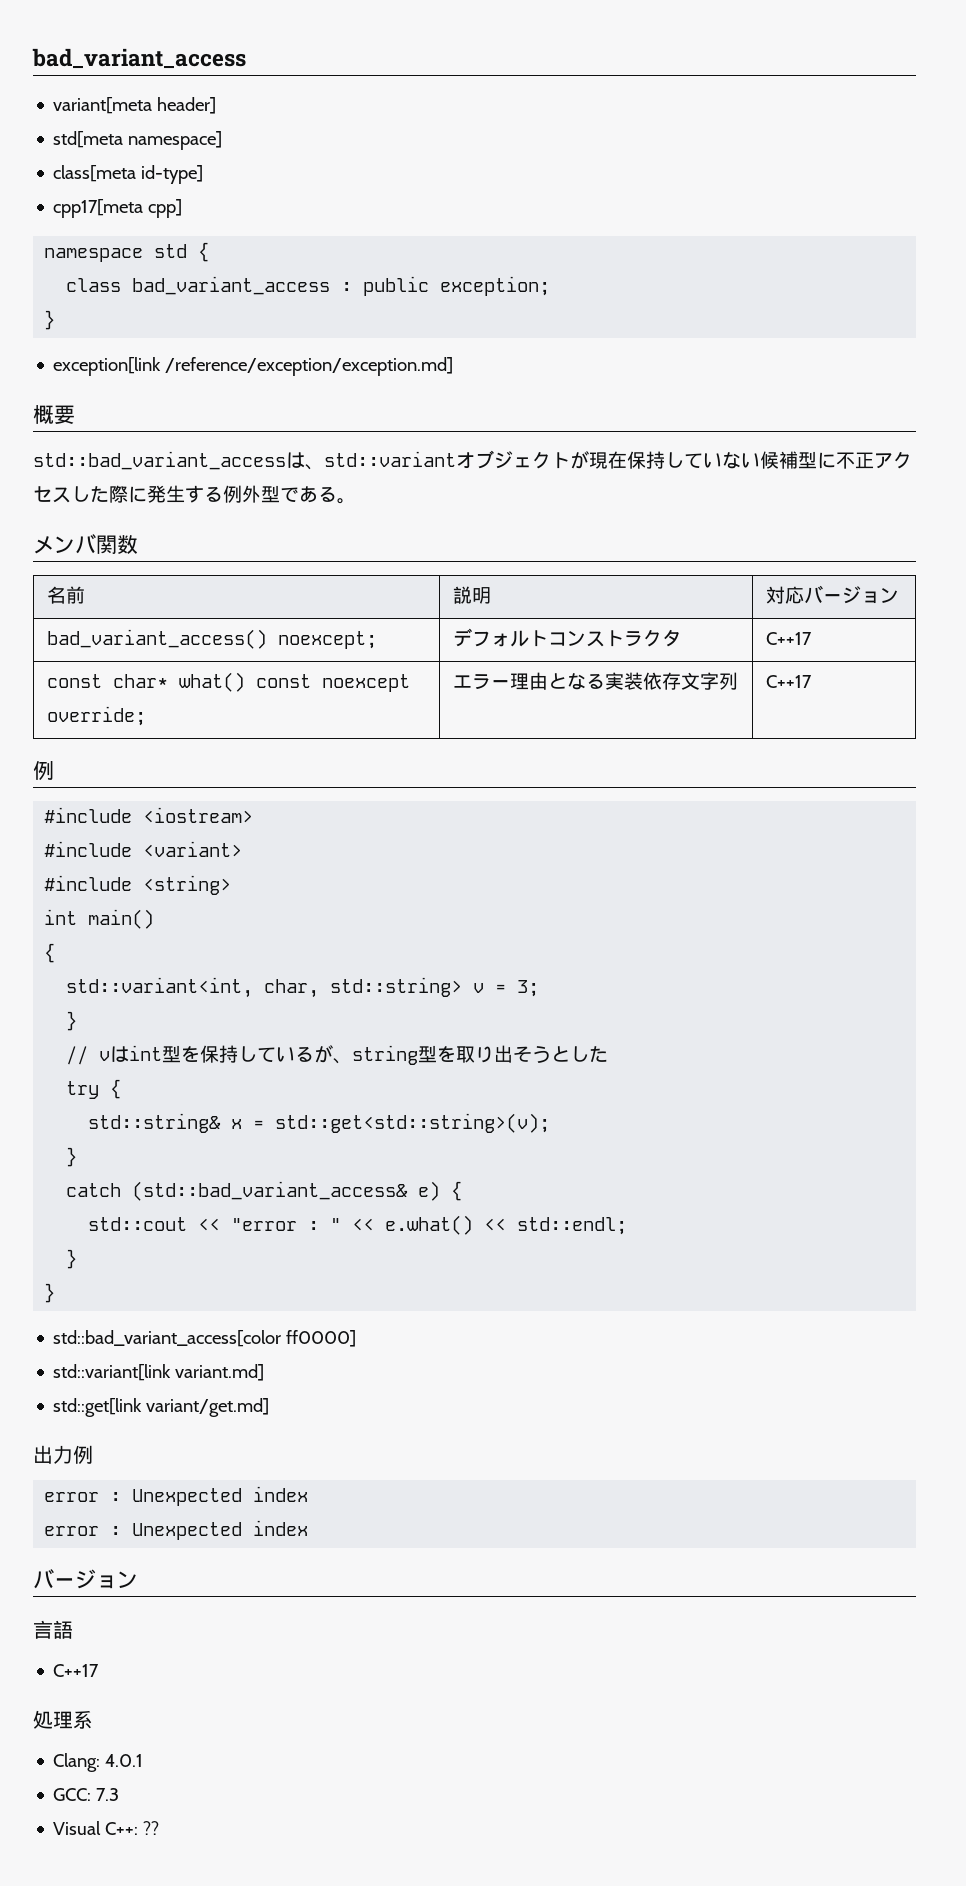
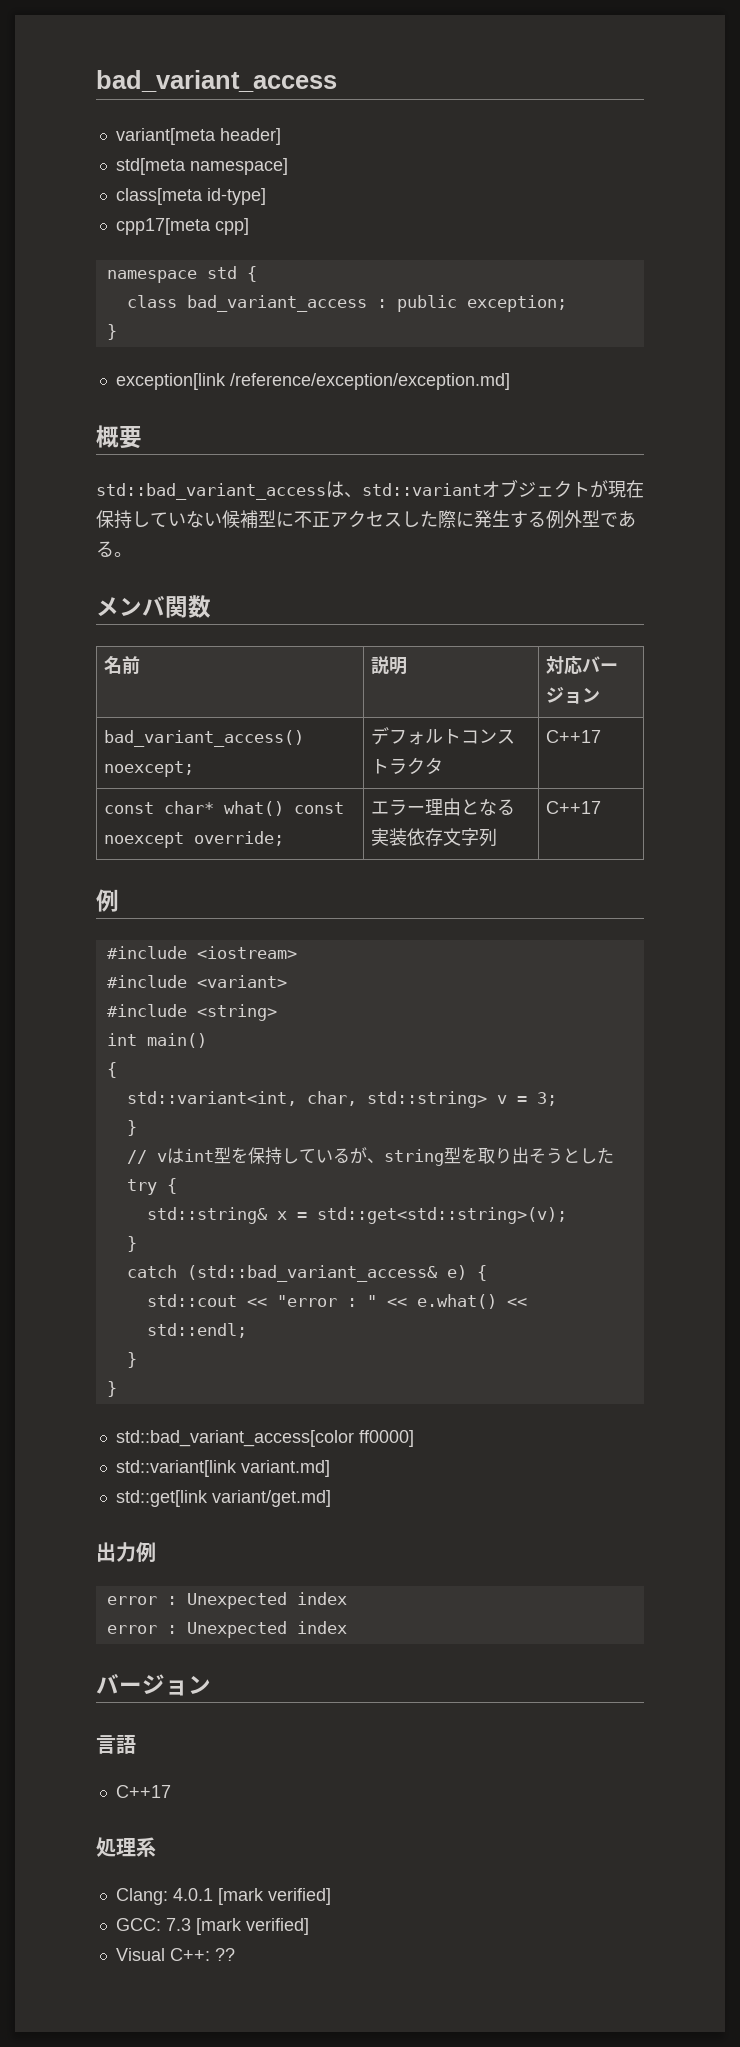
(144, 1760) none -> [217,1888,331,1905] [mark verified]
(120, 1794) none -> [195,1918,309,1935] [mark verified]

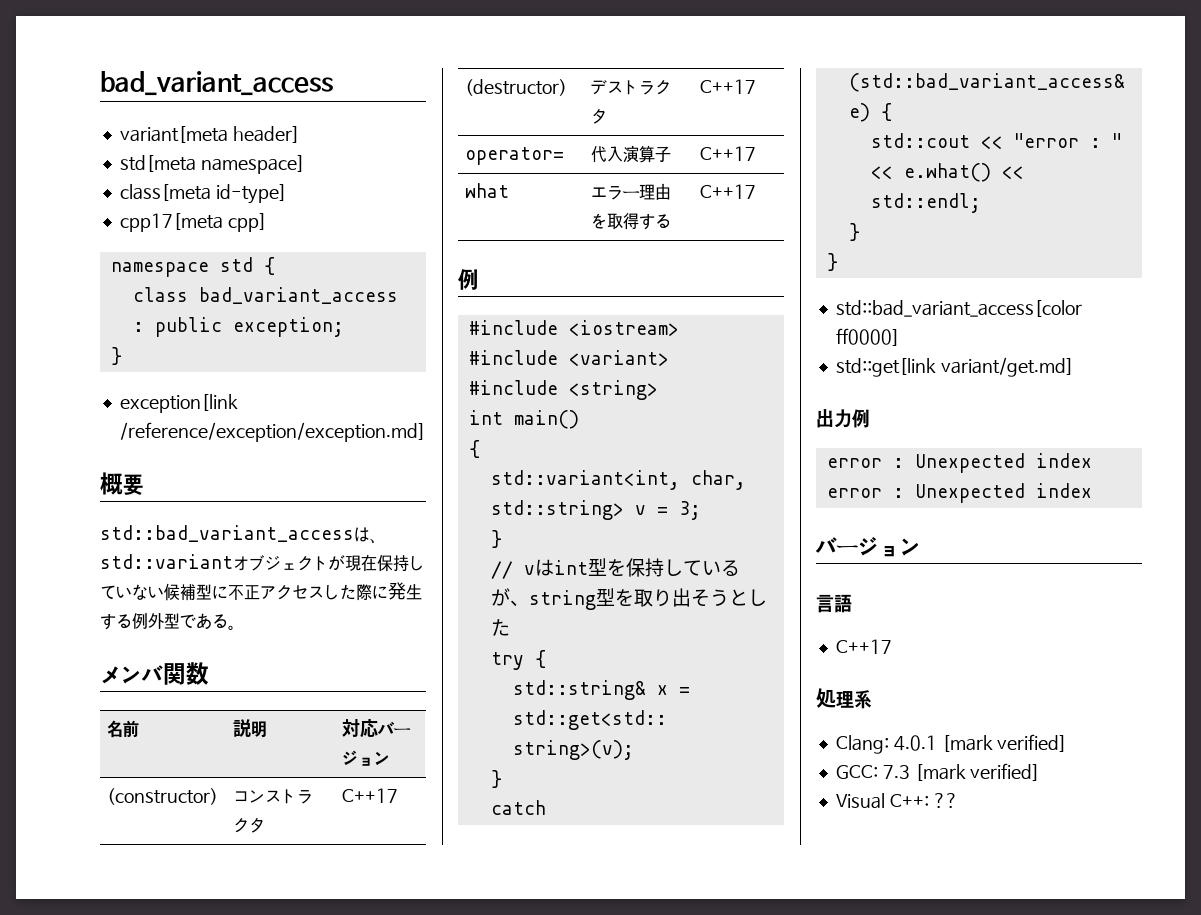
[104,730,305,747] [104,761,195,777] [371,727,462,745] bad_variant_access() noexcept; | デフォルト -> [107,788,219,805] (constructor) |
[104,801,345,816] [104,831,285,848] const char* what() const noexcept override; -> [465,79,568,96] [591,79,672,95] [591,108,608,124] [700,79,757,94] [465,147,565,165] [591,145,672,163] [700,146,757,161] [465,183,510,198] (destructor) | デストラクタ | C++17 // operator= | 代入演算子 | C++17 // what
[461,799,516,816] [371,828,498,847] となる実装依存文字列 -> [591,212,672,230] を取得する
[115,1460,330,1477] // std::variant[link variant.md] -> (900, 337) none

